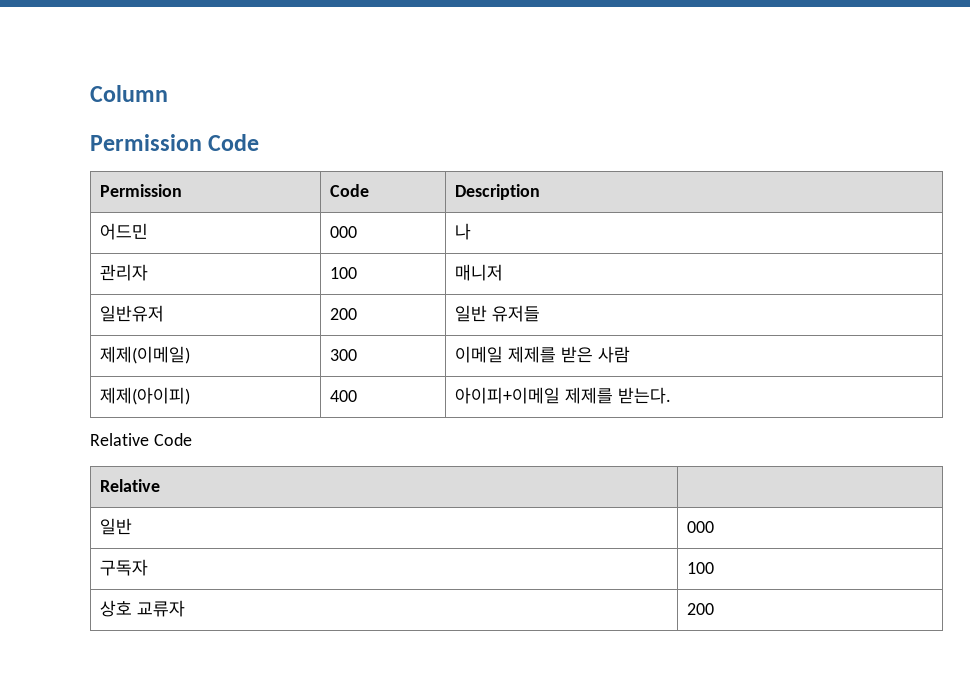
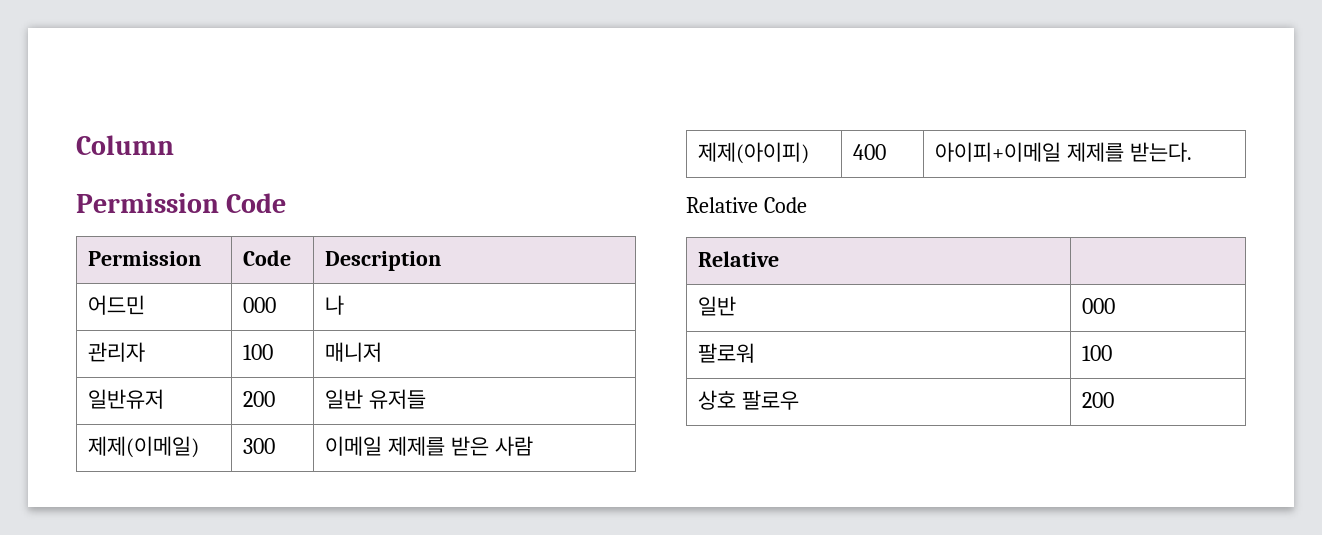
[100,559,149,576] 구독자 -> [697,343,755,363] 팔로워
[137,600,186,617] 교류자 -> [741,390,799,410] 팔로우

